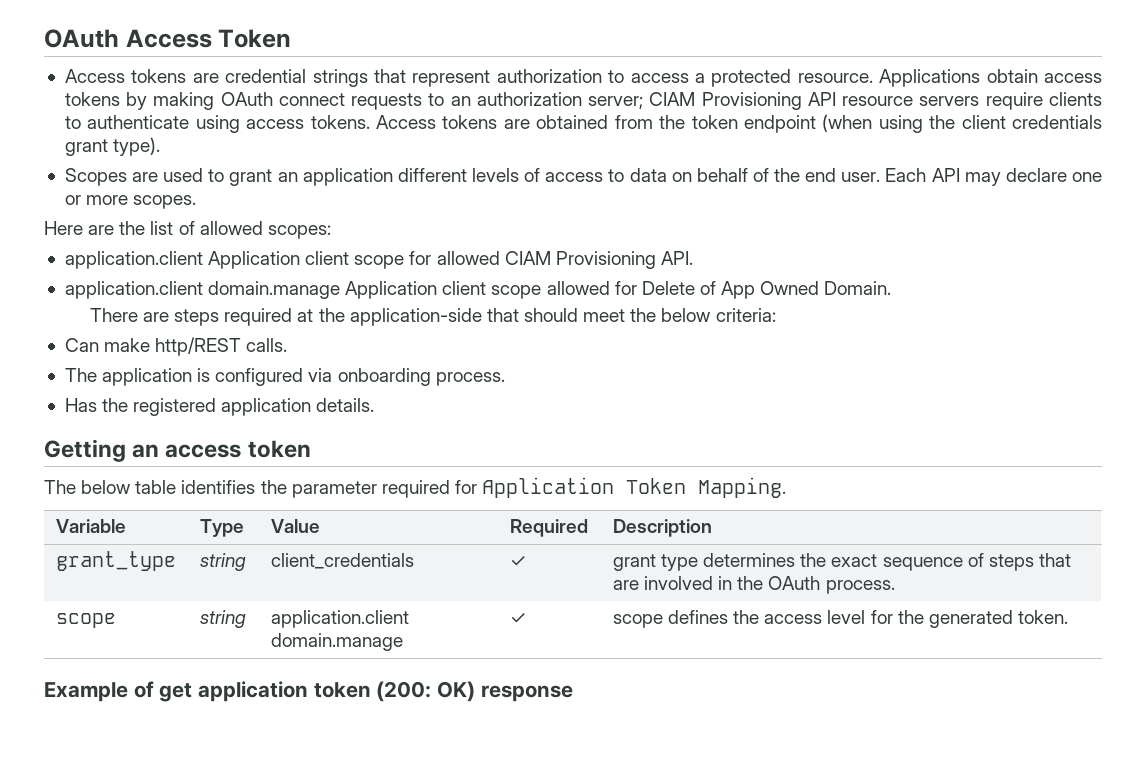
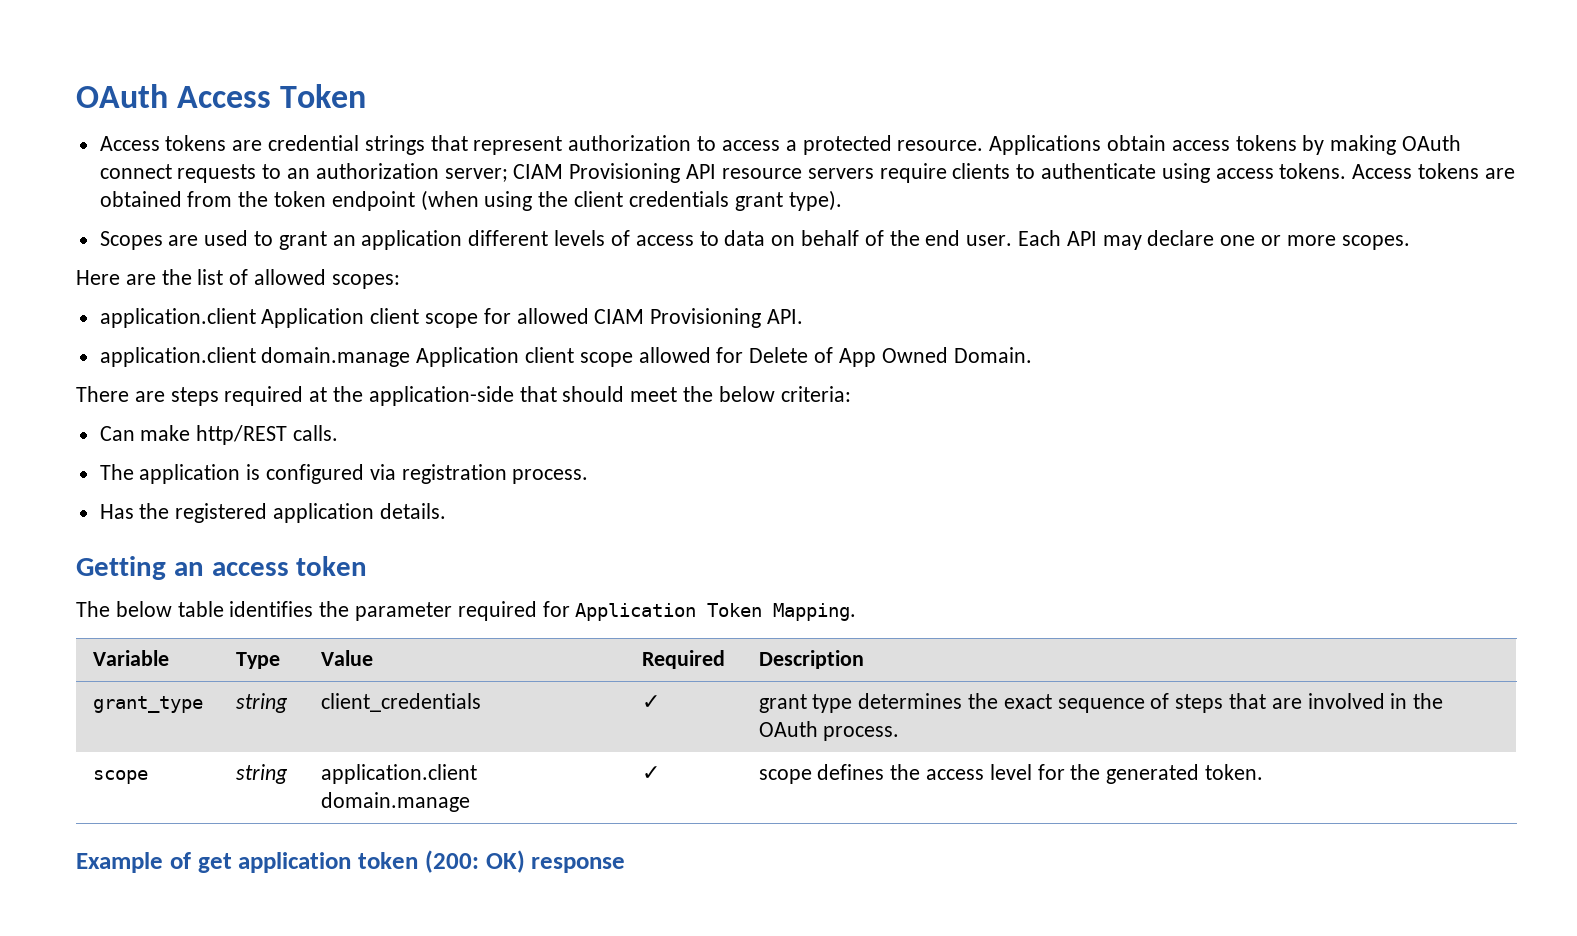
[337,368,431,386] onboarding -> [401,464,507,484] registration

